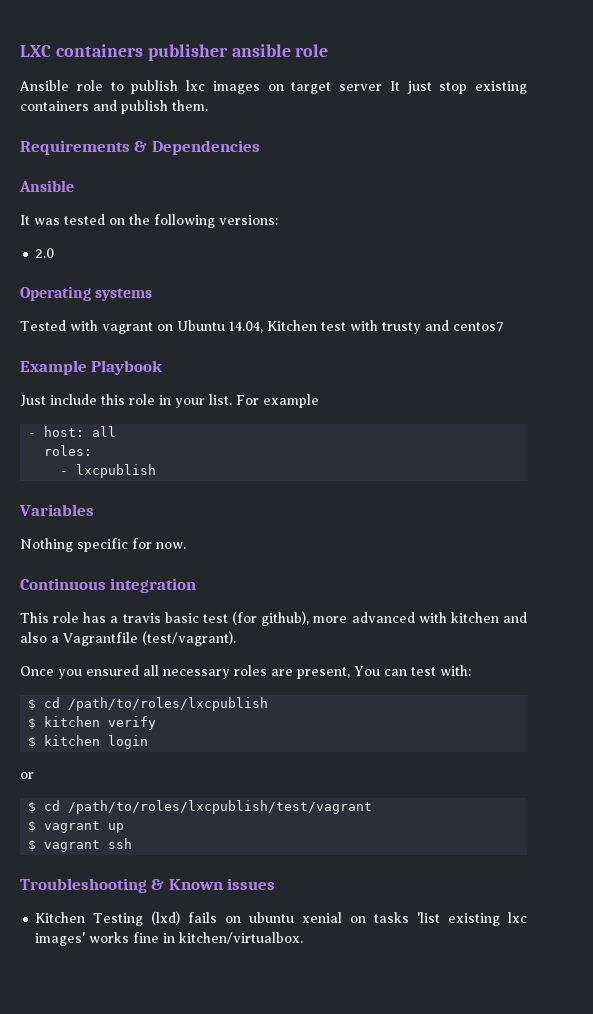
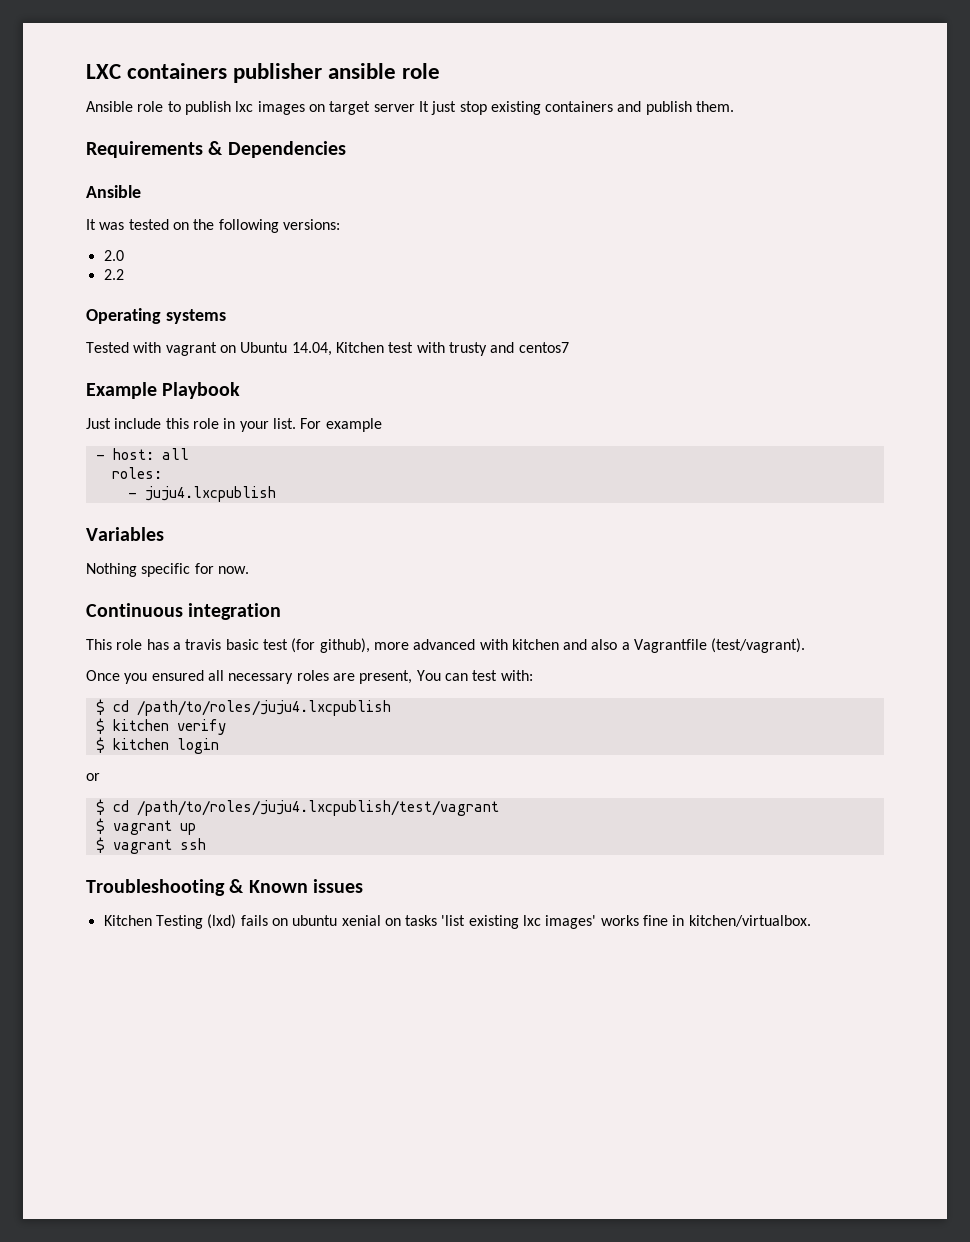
(55, 253) none -> [103,269,124,280] // 2.2
[76,464,157,478] lxcpublish -> [144,486,276,502] juju4.lxcpublish
[68,697,269,711] /path/to/roles/lxcpublish -> [136,700,391,716] /path/to/roles/juju4.lxcpublish
[68,800,373,814] /path/to/roles/lxcpublish/test/vagrant -> [136,800,499,816] /path/to/roles/juju4.lxcpublish/test/vagrant

